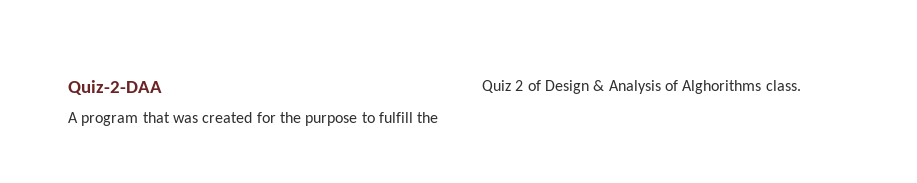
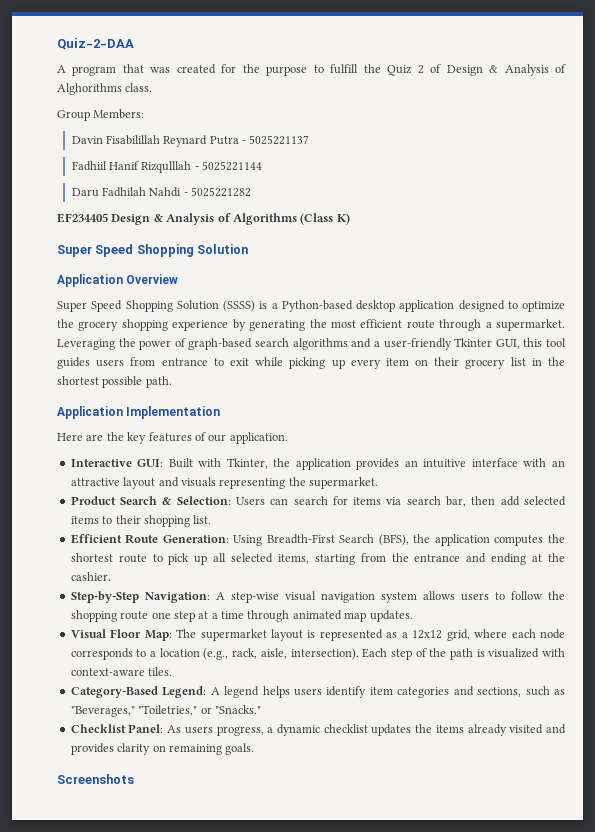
(801, 85) none -> [57,109,145,121] [71,135,310,147] [71,161,263,173] [71,187,252,197] [57,213,350,225] [57,244,249,257] [57,274,179,287] [57,300,565,312] [57,319,566,331] [57,338,567,350] [57,357,565,369] [57,376,172,388] [57,406,221,419] [57,432,288,444] [70,458,565,470] [70,477,378,489] [70,496,567,507] [70,515,212,527] [70,534,565,546] [70,553,565,565] [70,572,111,581] [70,591,565,603] [70,610,413,622] [70,629,565,641] [70,648,565,660] [70,667,173,676] [70,686,565,698] [70,705,261,717] [70,724,566,736] [70,743,255,755] [57,774,134,784] // Group Members: // Davin Fisabilillah Reynard Putra - 5025221137 // Fadhiil Hanif Rizqulllah - 5025221144 // Daru Fadhilah Nahdi - 5025221282 // EF234405 Design & Analysis of Algorithms (Class K) // Super Speed Shopping Solution // Application Overview // Super Speed Shopping Solution (SSSS) is a Python-based desktop application designed to optimize the grocery shopping experience by generating the most efficient route through a supermarket. Leveraging the power of graph-based search algorithms and a user-friendly Tkinter GUI, this tool guides users from entrance to exit while picking up every item on their grocery list in the shortest possible path. // Application Implementation // Here are the key features of our application. // Interactive GUI: Built with Tkinter, the application provides an intuitive interface with an attractive layout and visuals representing the supermarket. // Product Search & Selection: Users can search for items via search bar, then add selected items to their shopping list. // Efficient Route Generation: Using Breadth-First Search (BFS), the application computes the shortest route to pick up all selected items, starting from the entrance and ending at the cashier. // Step-by-Step Navigation: A step-wise visual navigation system allows users to follow the shopping route one step at a time through animated map updates. // Visual Floor Map: The supermarket layout is represented as a 12x12 grid, where each node corresponds to a location (e.g., rack, aisle, intersection). Each step of the path is visualized with context-aware tiles. // Category-Based Legend: A legend helps users identify item categories and sections, such as "Beverages," "Toiletries," or "Snacks." // Checklist Panel: As users progress, a dynamic checklist updates the items already visited and provides clarity on remaining goals. // Screenshots

